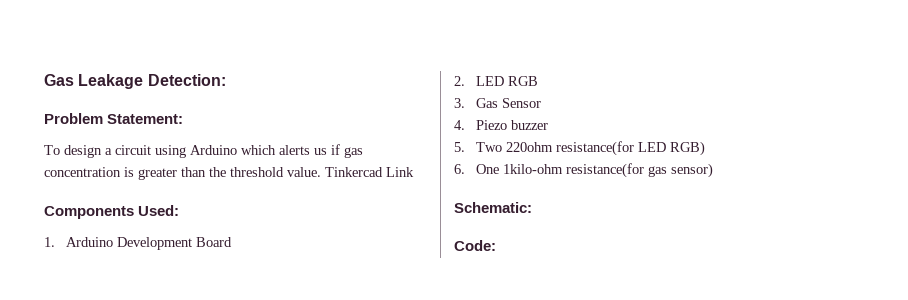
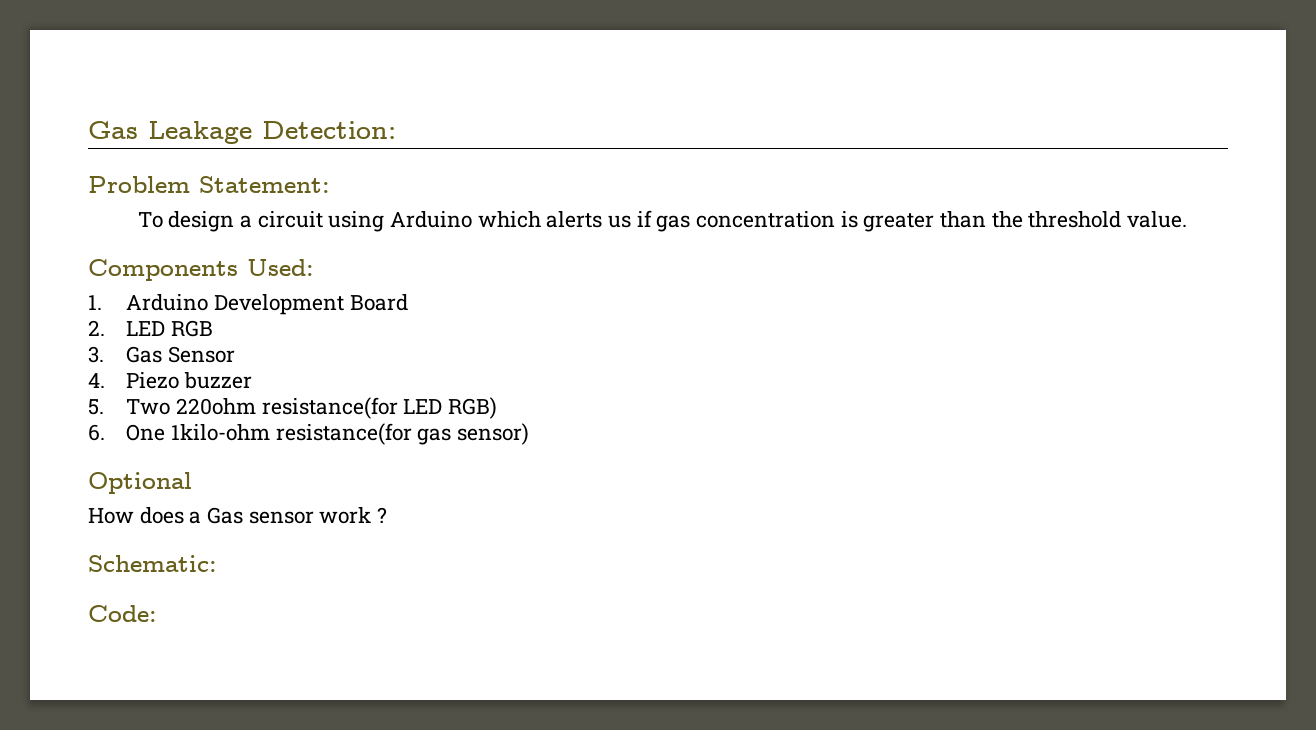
[325,167,414,177] Tinkercad Link -> (1187, 219) none
(713, 170) none -> [88,472,192,494] [88,507,388,524] // Optional // How does a Gas sensor work ?

